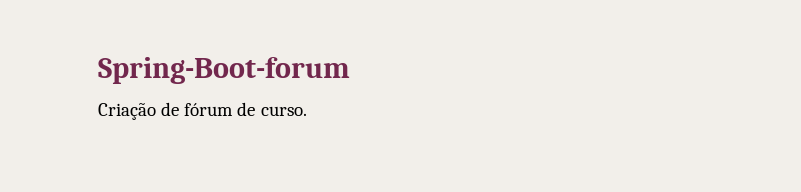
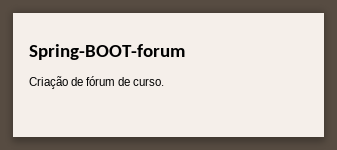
[98,57,350,84] Spring-Boot-forum -> [29,44,185,60] Spring-BOOT-forum

